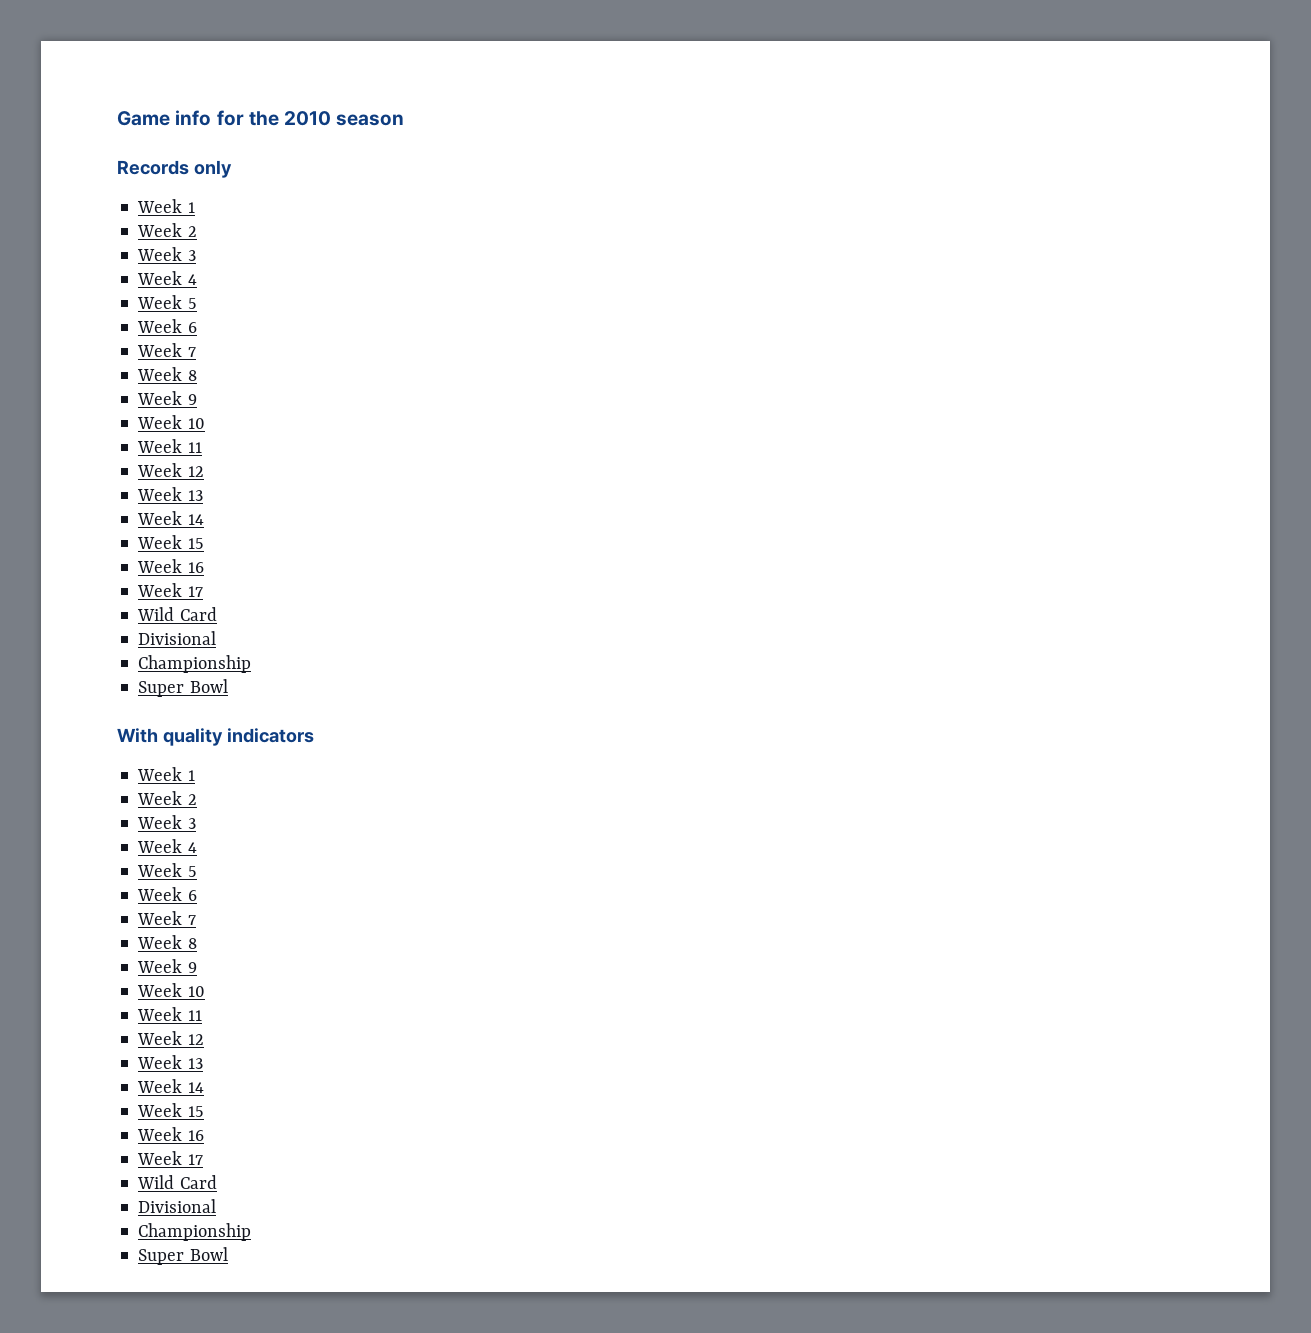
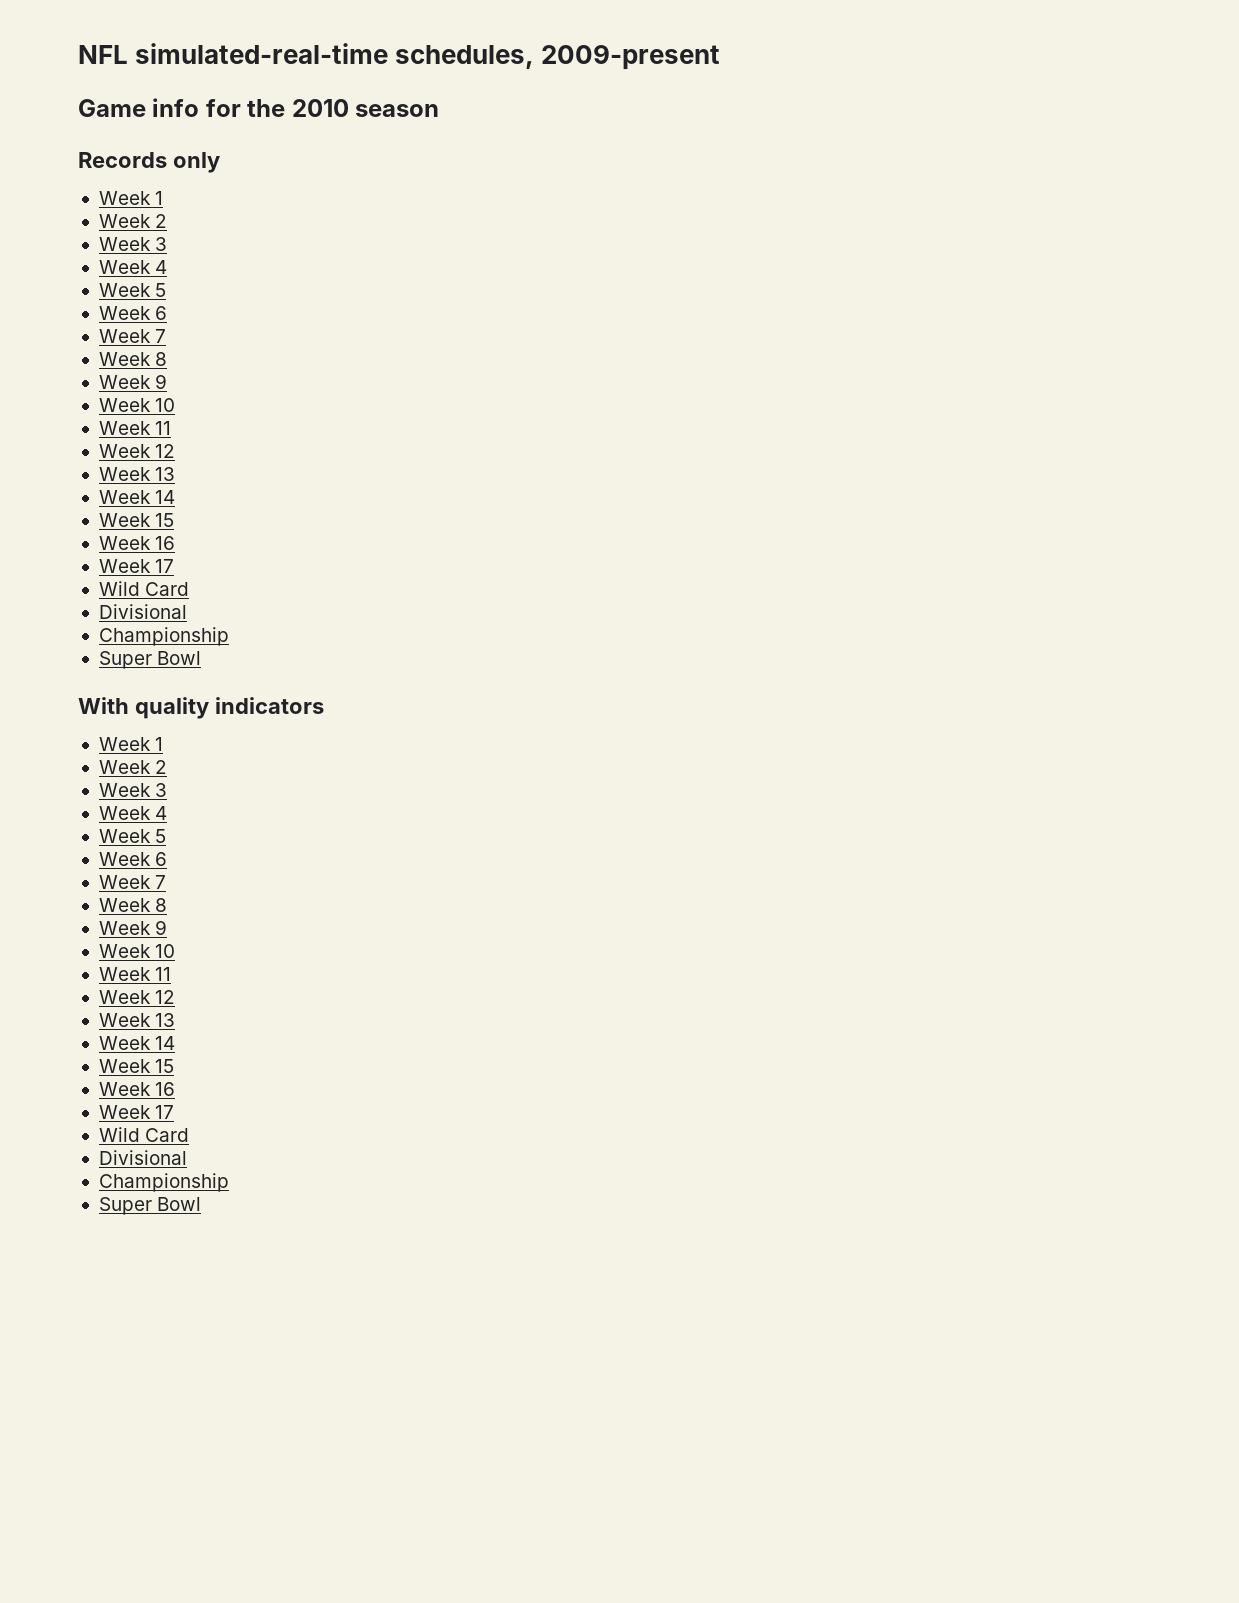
(117, 118) none -> [78,43,721,70] NFL simulated-real-time schedules, 2009-present //

